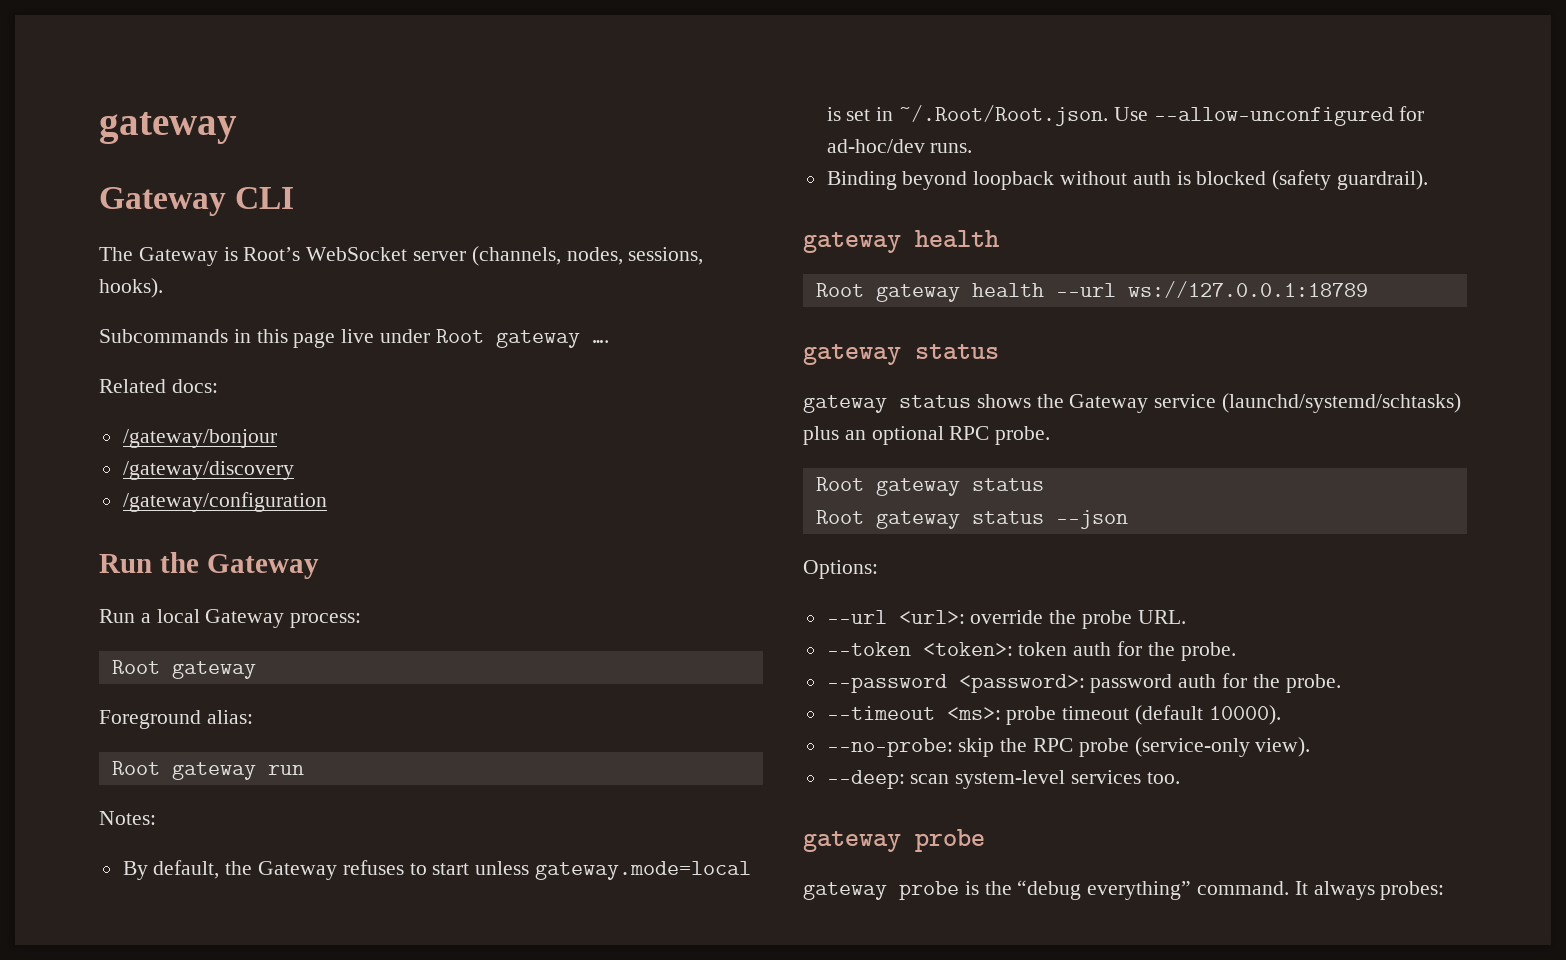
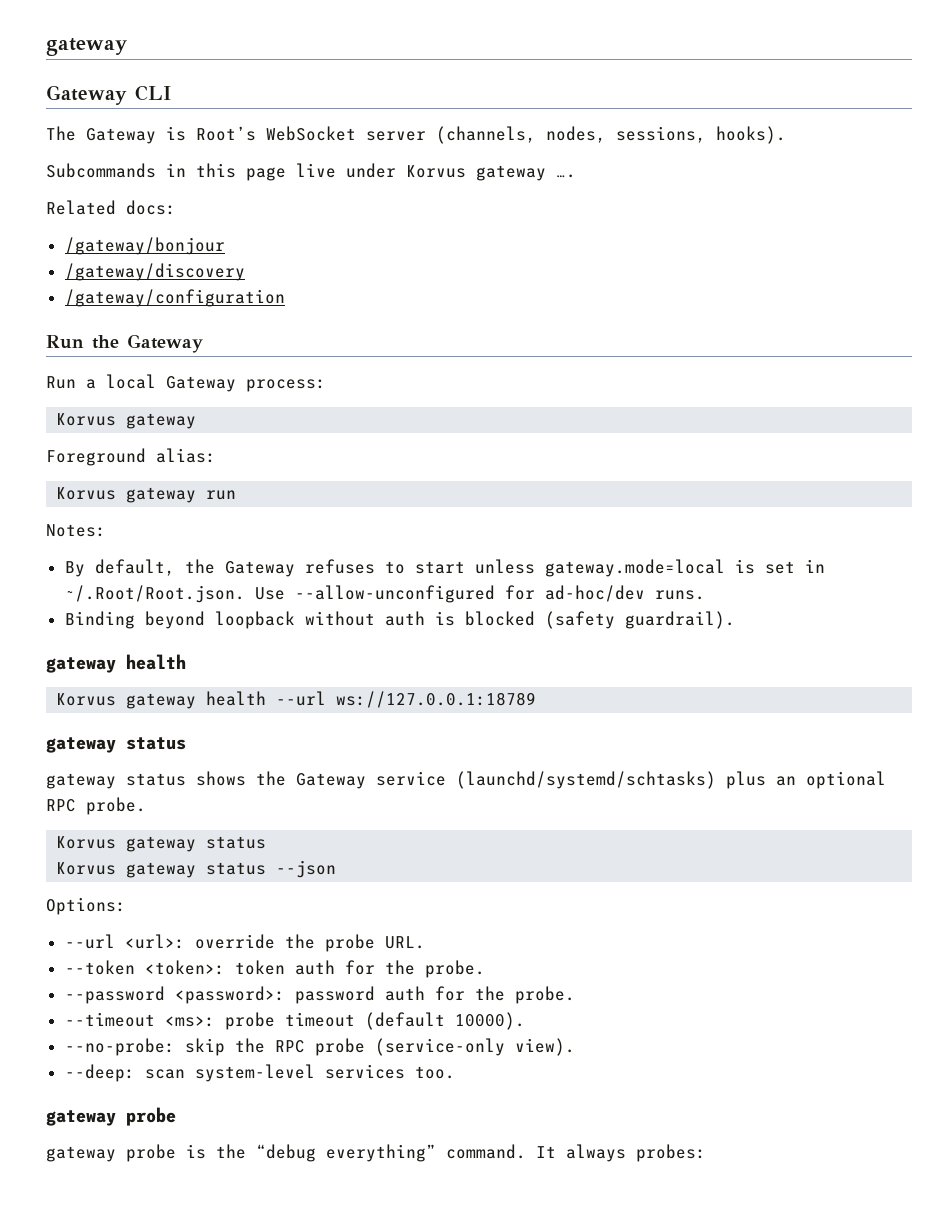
[435,329,484,343] Root -> [406,165,466,178] Korvus
[111,660,160,674] Root -> [56,413,117,426] Korvus
[111,761,160,775] Root -> [56,487,117,500] Korvus
[815,283,864,297] Root -> [56,693,117,706] Korvus
[815,477,1044,496] [815,510,864,524] Root gateway status // Root -> [56,836,267,852] [56,862,117,875] Korvus gateway status // Korvus

